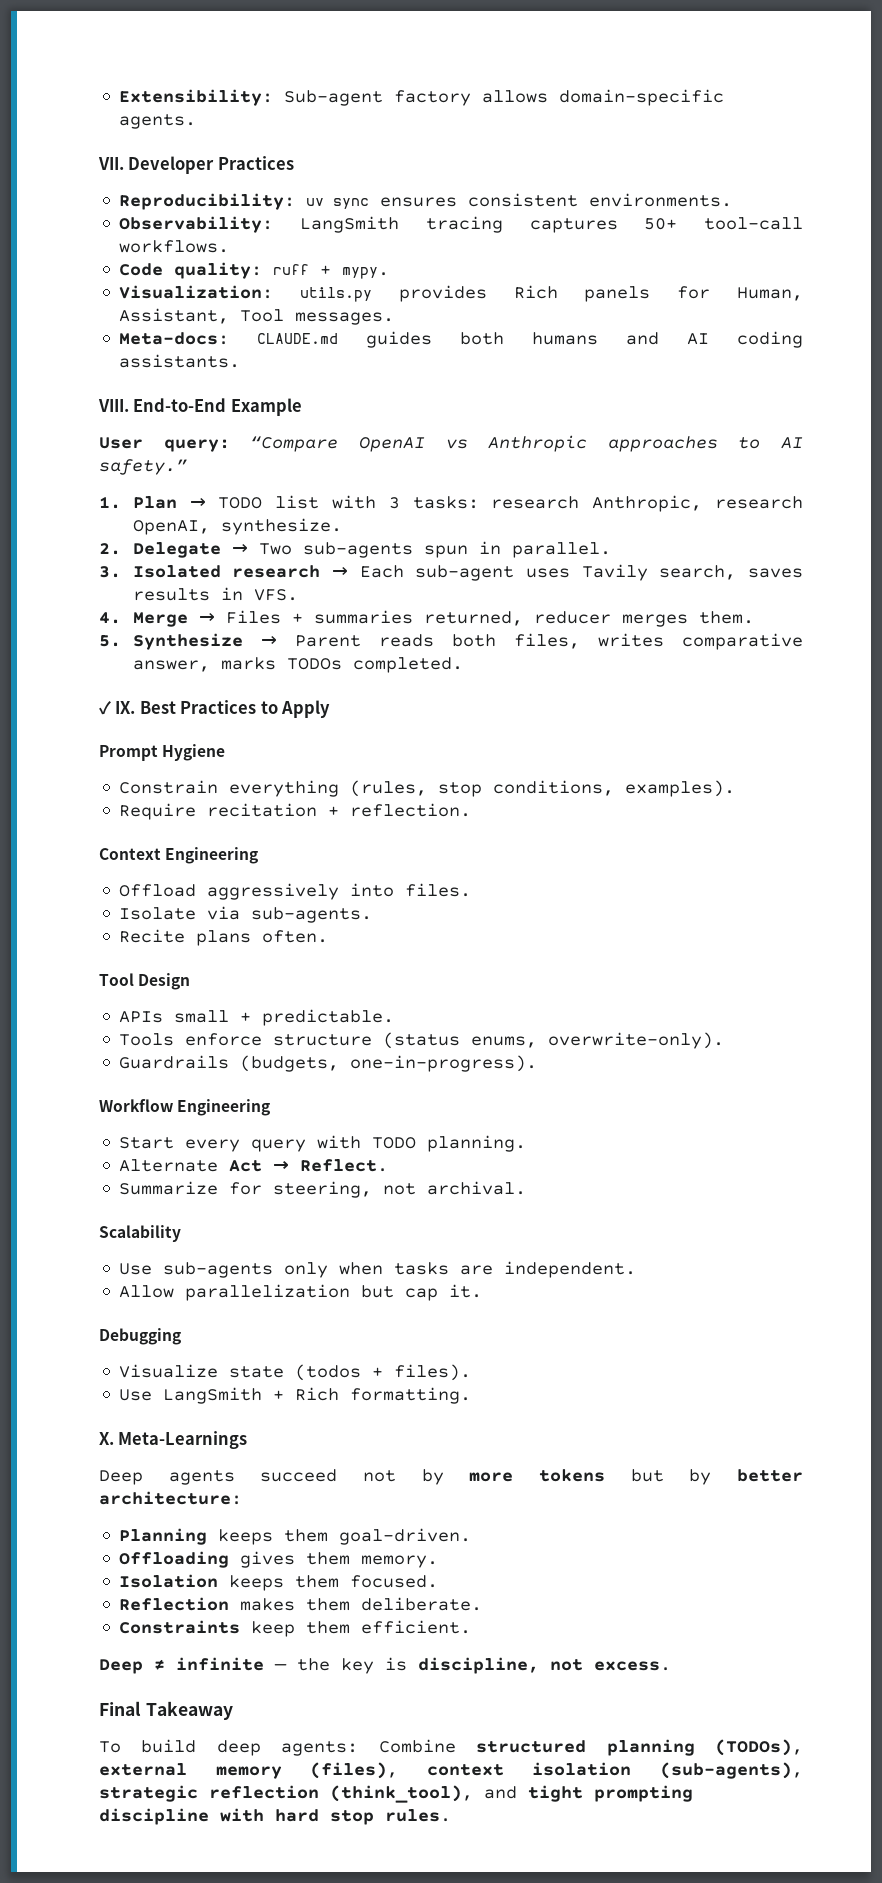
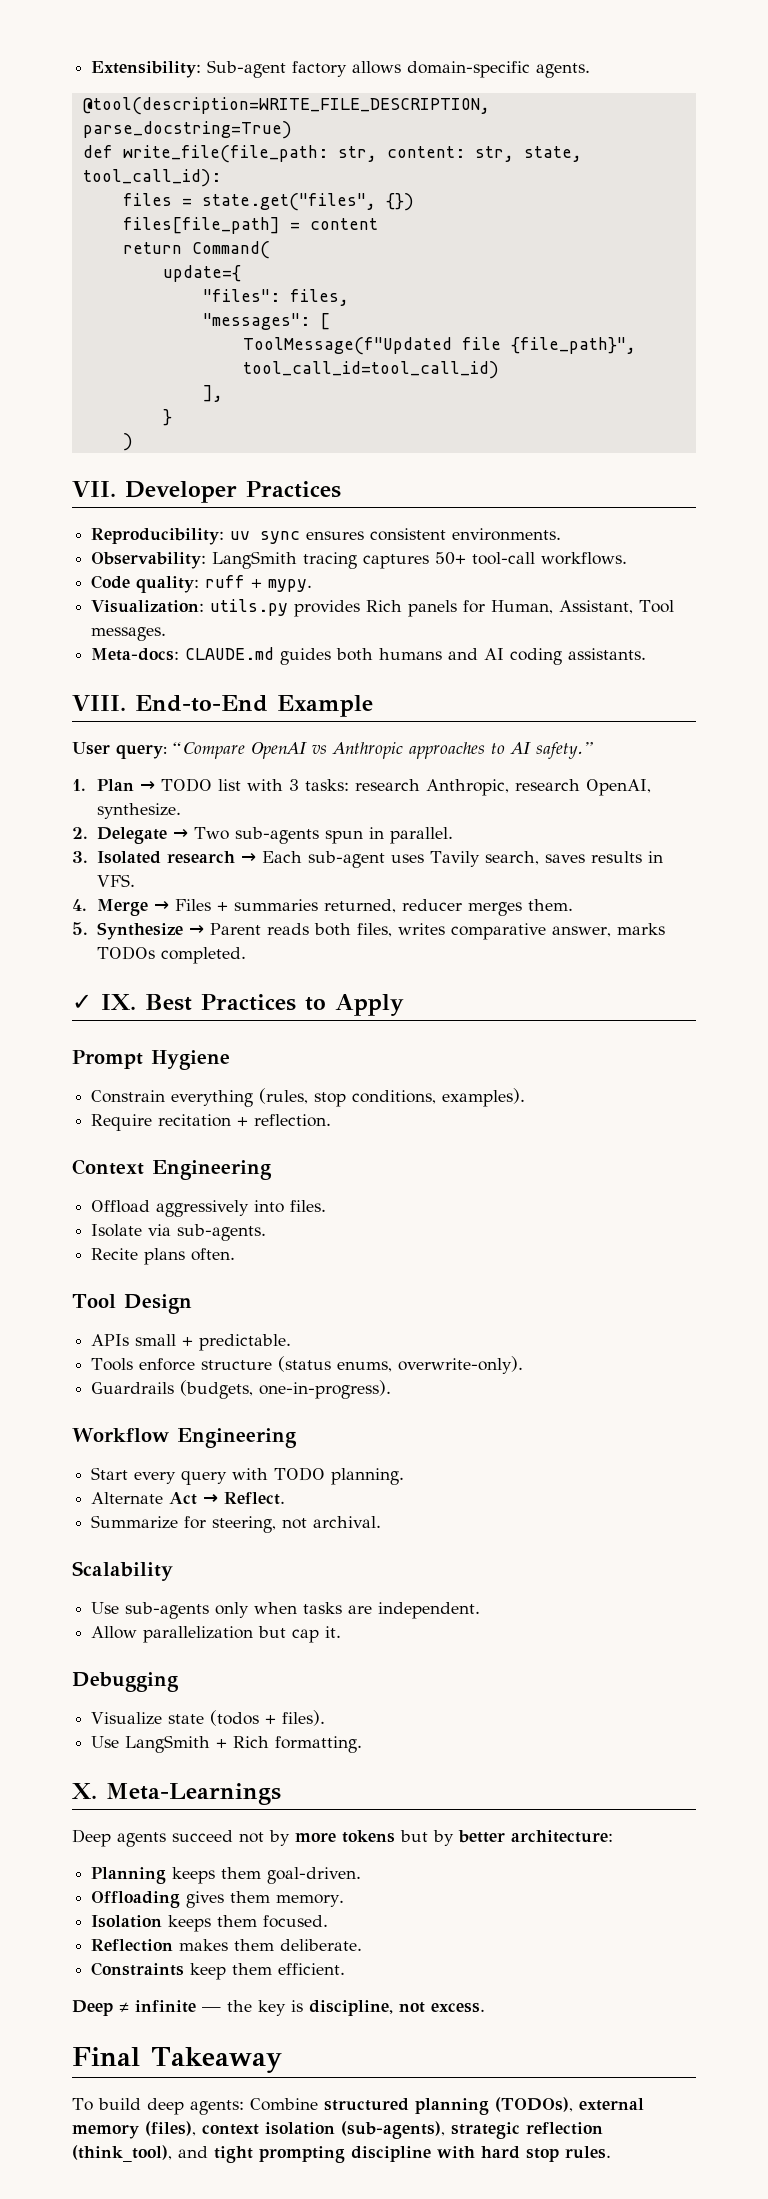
(197, 121) none -> [82,97,490,115] [82,121,292,139] [82,145,582,163] [82,169,221,187] [122,193,414,211] [122,217,378,234] [122,241,270,259] [162,265,241,282] [202,289,349,306] [202,313,330,330] [242,337,636,355] [242,361,499,379] [202,385,223,402] [162,409,172,426] [122,433,133,451] // @tool(description=WRITE_FILE_DESCRIPTION, parse_docstring=True) // def write_file(file_path: str, content: str, state, tool_call_id): // files = state.get("files", {}) // files[file_path] = content // return Command( // update={ // "files": files, // "messages": [ // ToolMessage(f"Updated file {file_path}", tool_call_id=tool_call_id) // ], // } // )

